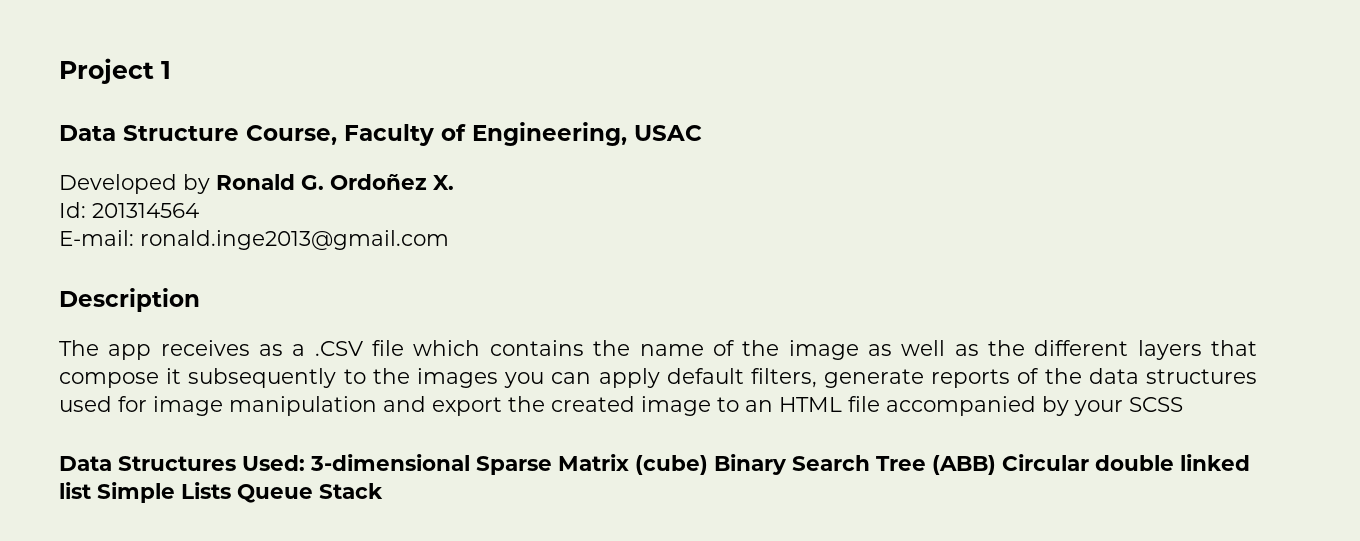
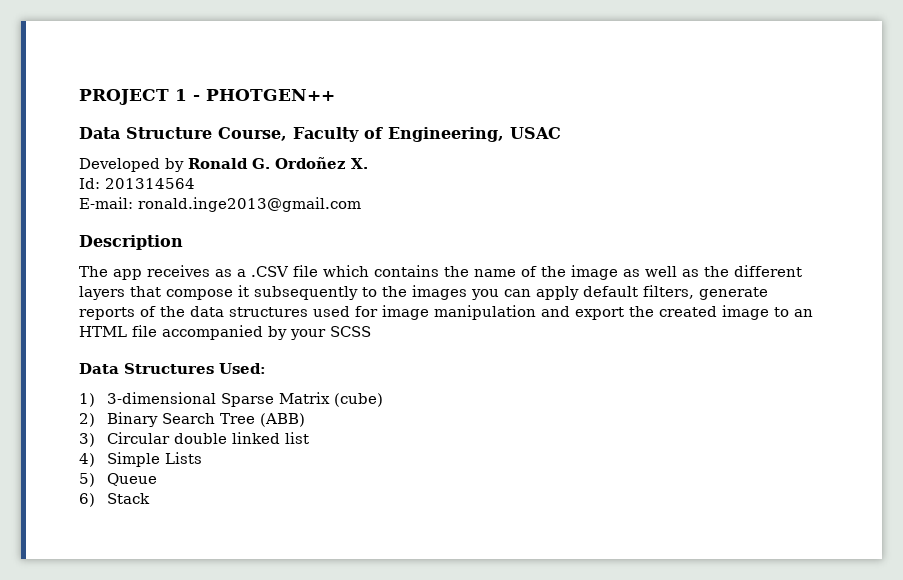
[59,58,154,84] Project -> [79,89,169,105] PROJECT
(171, 70) none -> [193,89,335,101] - PHOTGEN++
(305, 463) none -> [79,393,95,407] // 1)
(708, 465) none -> [79,413,95,427] // 2)
(996, 465) none -> [79,433,95,447] // 3)
(91, 490) none -> [79,453,95,467] // 4)
(231, 490) none -> [79,473,95,487] // 5)
(313, 493) none -> [79,493,95,507] // 6)

